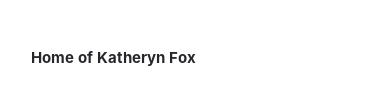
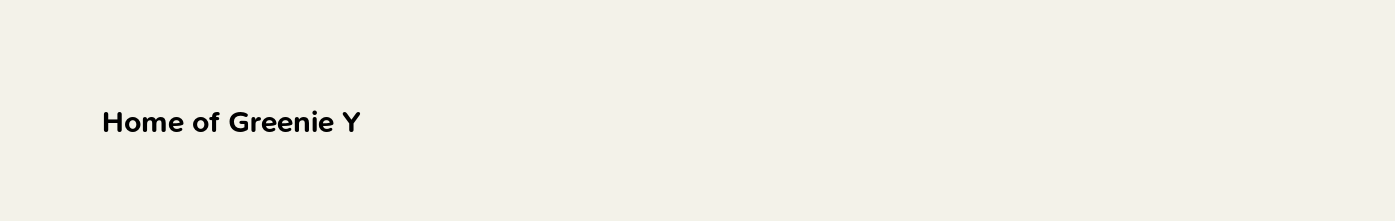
[97,52,197,66] Katheryn Fox -> [228,110,362,133] Greenie Y

